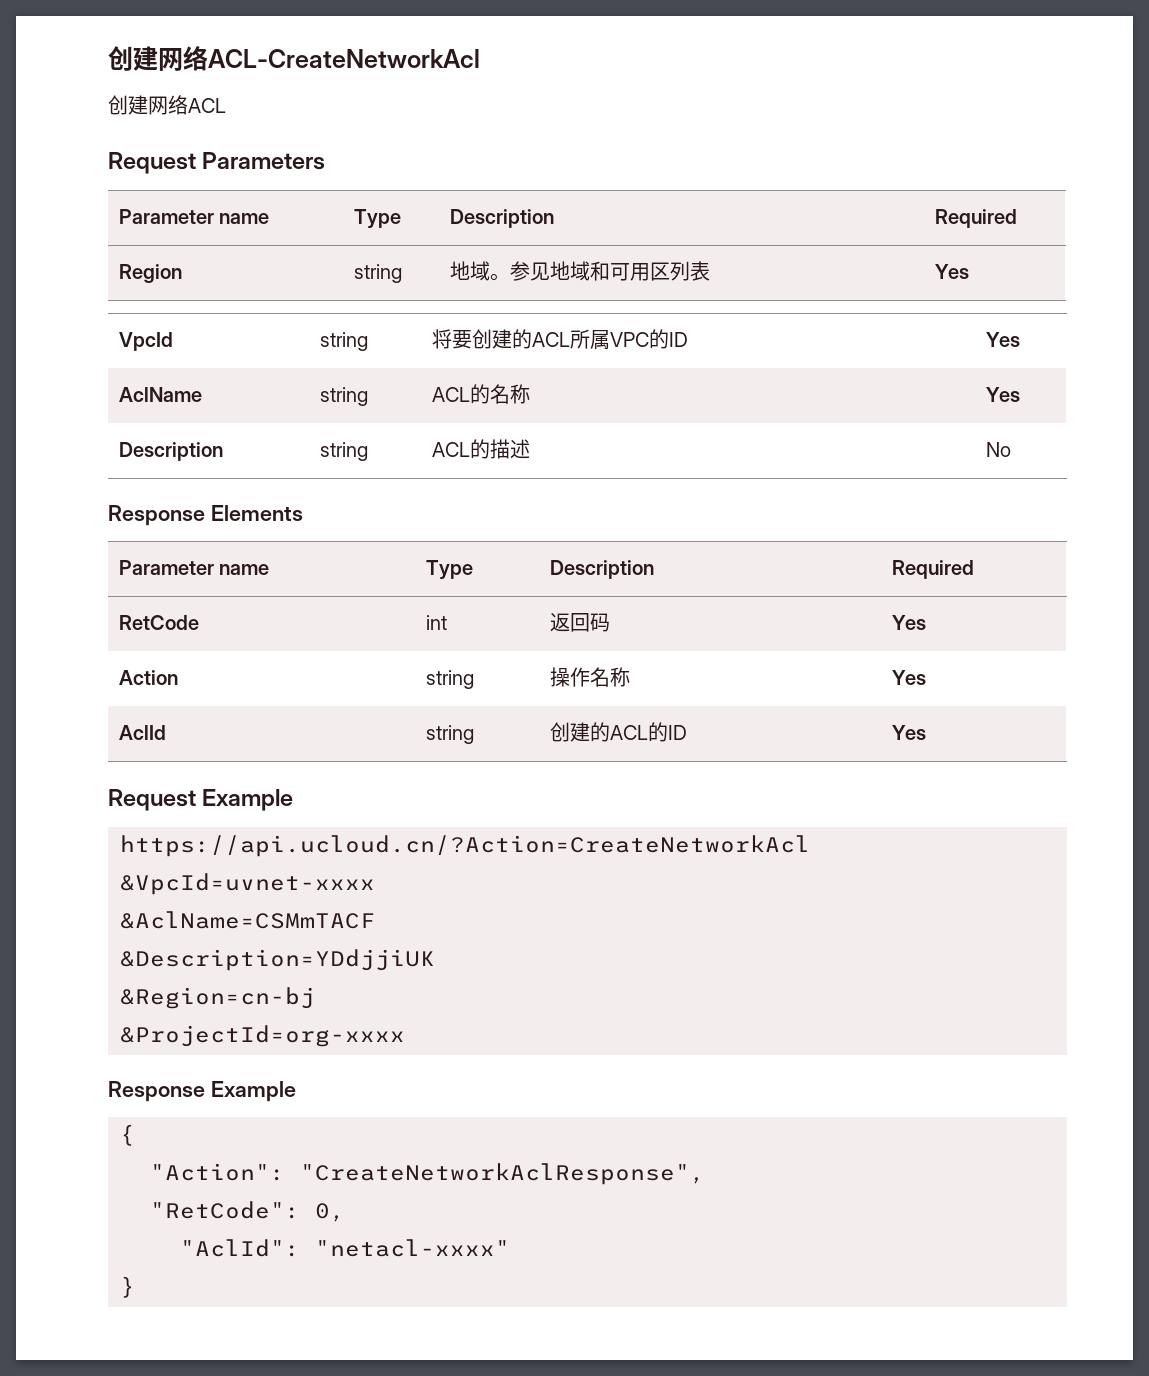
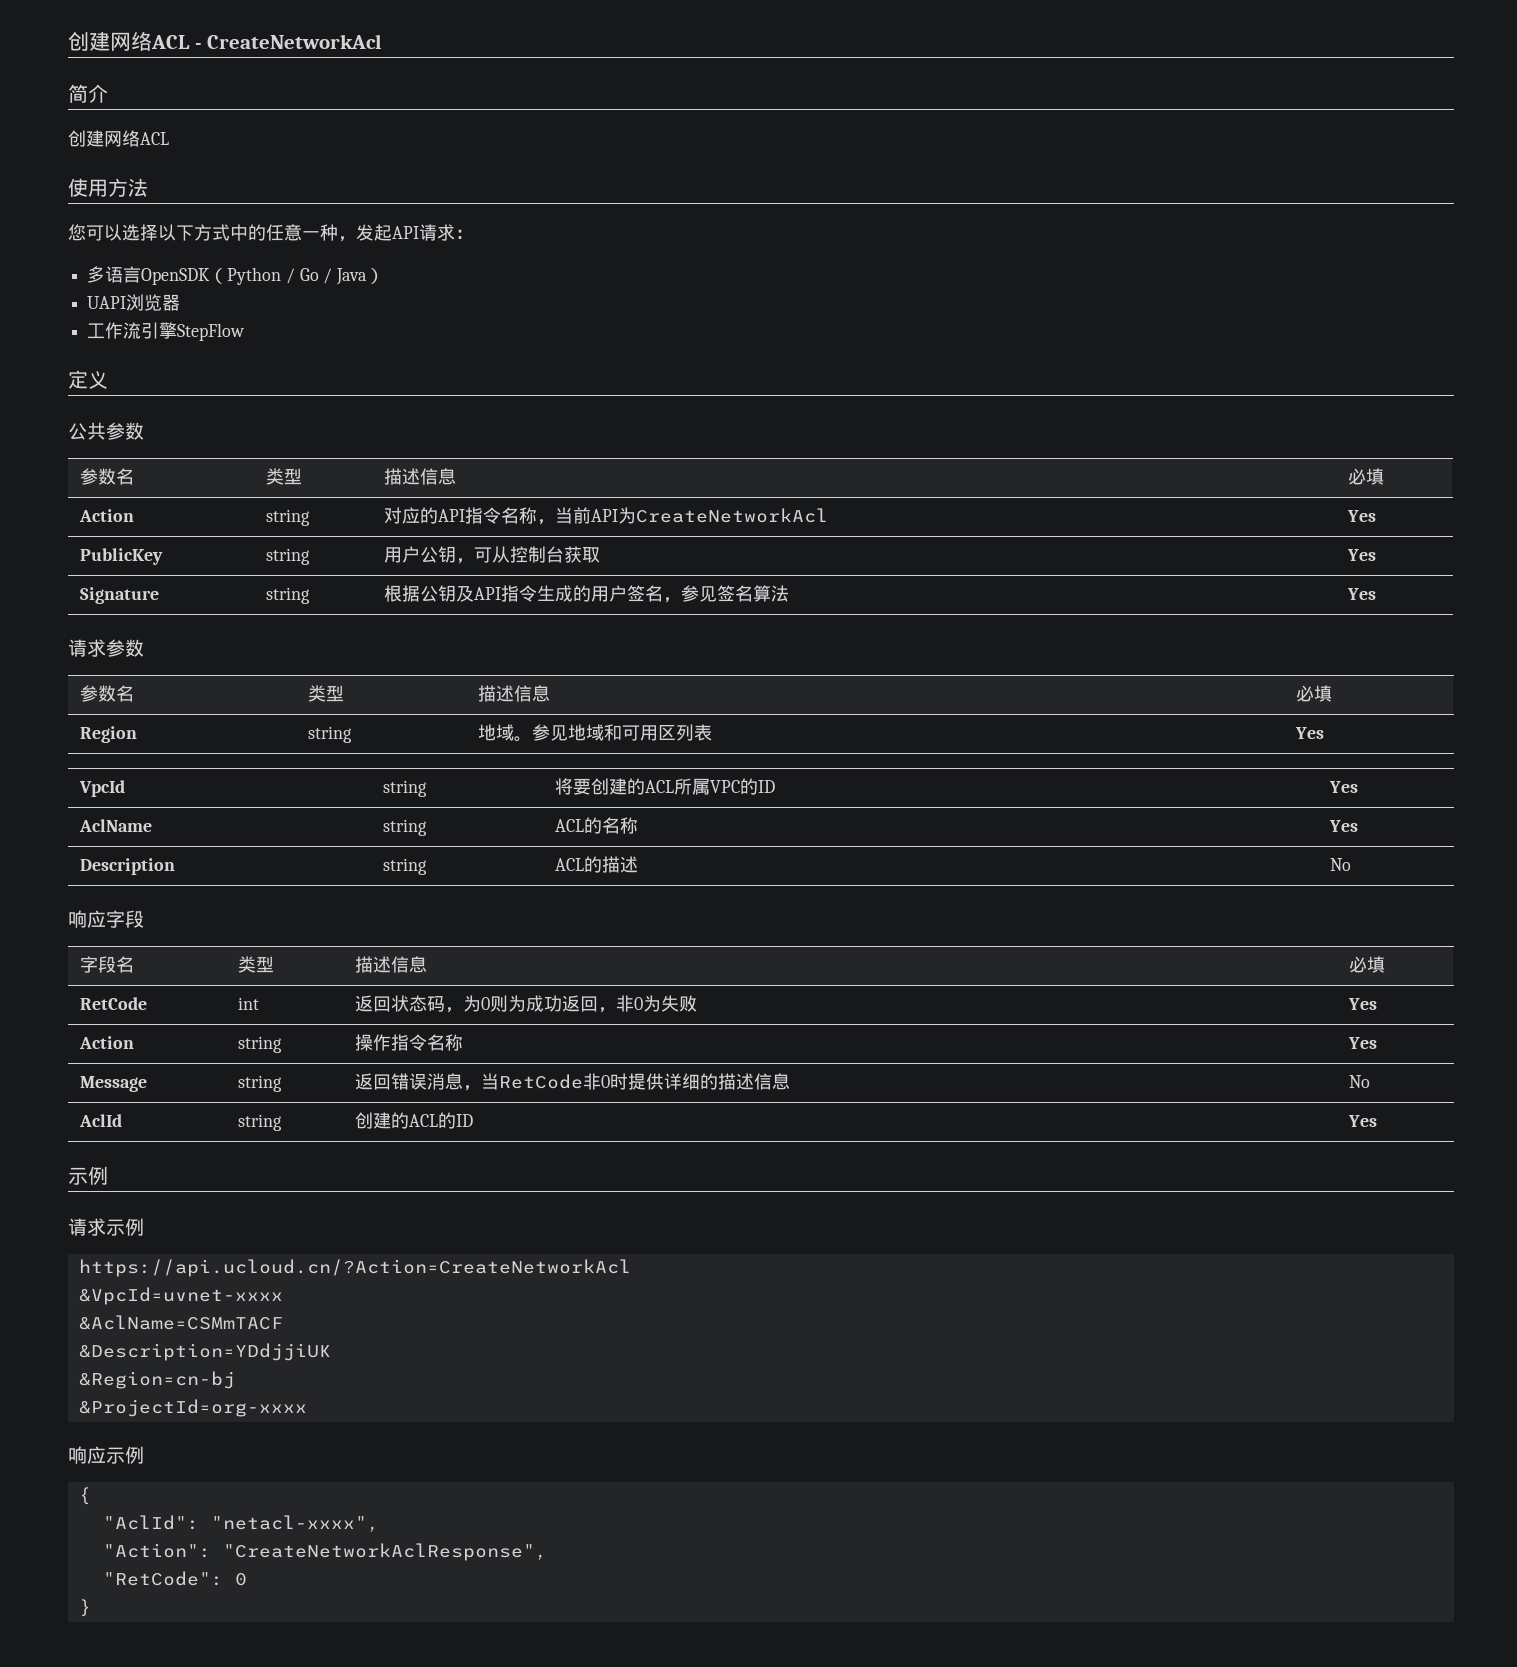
[108,46,480,71] 创建网络ACL-CreateNetworkAcl -> [68,31,383,51] [68,84,108,103] 创建网络ACL - CreateNetworkAcl // 简介
[108,152,326,174] [118,209,270,224] [353,209,401,229] [449,209,554,228] [934,209,1017,228] Request Parameters // Parameter name | Type | Description | Required -> [68,178,148,197] [68,224,473,242] [87,266,385,285] [87,294,181,311] [87,322,246,341] [68,370,108,389] [68,422,144,440] [79,468,134,485] [265,468,302,485] [383,468,456,485] [1347,468,1384,485] [78,509,134,522] [265,509,310,526] [383,507,828,525] [1346,510,1376,522] [79,548,163,565] [265,548,310,565] [383,546,600,564] [1346,549,1376,561] [79,587,159,604] [265,587,310,604] [383,585,789,603] [1346,588,1376,600] [68,639,144,657] [79,685,134,702] [307,685,344,702] [477,685,550,702] [1295,685,1332,702] 使用方法 // 您可以选择以下方式中的任意一种，发起API请求： // 多语言OpenSDK（Python / Go / Java） // UAPI浏览器 // 工作流引擎StepFlow // 定义 // 公共参数 // 参数名 | 类型 | 描述信息 | 必填 // Action | string | 对应的API指令名称，当前API为CreateNetworkAcl | Yes // PublicKey | string | 用户公钥，可从控制台获取 | Yes // Signature | string | 根据公钥及API指令生成的用户签名，参见签名算法 | Yes // 请求参数 // 参数名 | 类型 | 描述信息 | 必填
[108,505,303,526] [118,560,270,575] [425,560,473,580] [549,560,654,579] [891,560,974,579] Response Elements // Parameter name | Type | Description | Required -> [68,910,144,928] [79,956,134,973] [237,956,274,973] [354,956,427,973] [1348,956,1385,973] 响应字段 // 字段名 | 类型 | 描述信息 | 必填
(590, 622) none -> [390,995,427,1012] 状态
(610, 622) none -> [444,995,697,1013] ，为0则为成功返回，非0为失败
[589,667,630,687] [891,670,926,685] 名称 | Yes -> [390,1034,463,1051] [1347,1037,1377,1049] [79,1076,147,1092] [237,1075,282,1092] [354,1073,790,1091] [1348,1075,1370,1088] 指令名称 | Yes // Message | string | 返回错误消息，当RetCode非0时提供详细的描述信息 | No
[108,789,294,811] Request Example -> [68,1166,108,1185] [68,1218,144,1236] 示例 // 请求示例
[108,1081,296,1102] Response Example -> [68,1446,144,1464] 响应示例
(135, 1135) none -> [102,1515,379,1532] // "AclId": "netacl-xxxx",
[315,1203,345,1222] [180,1239,510,1257] 0, // "AclId": "netacl-xxxx" -> [234,1573,247,1586] 0

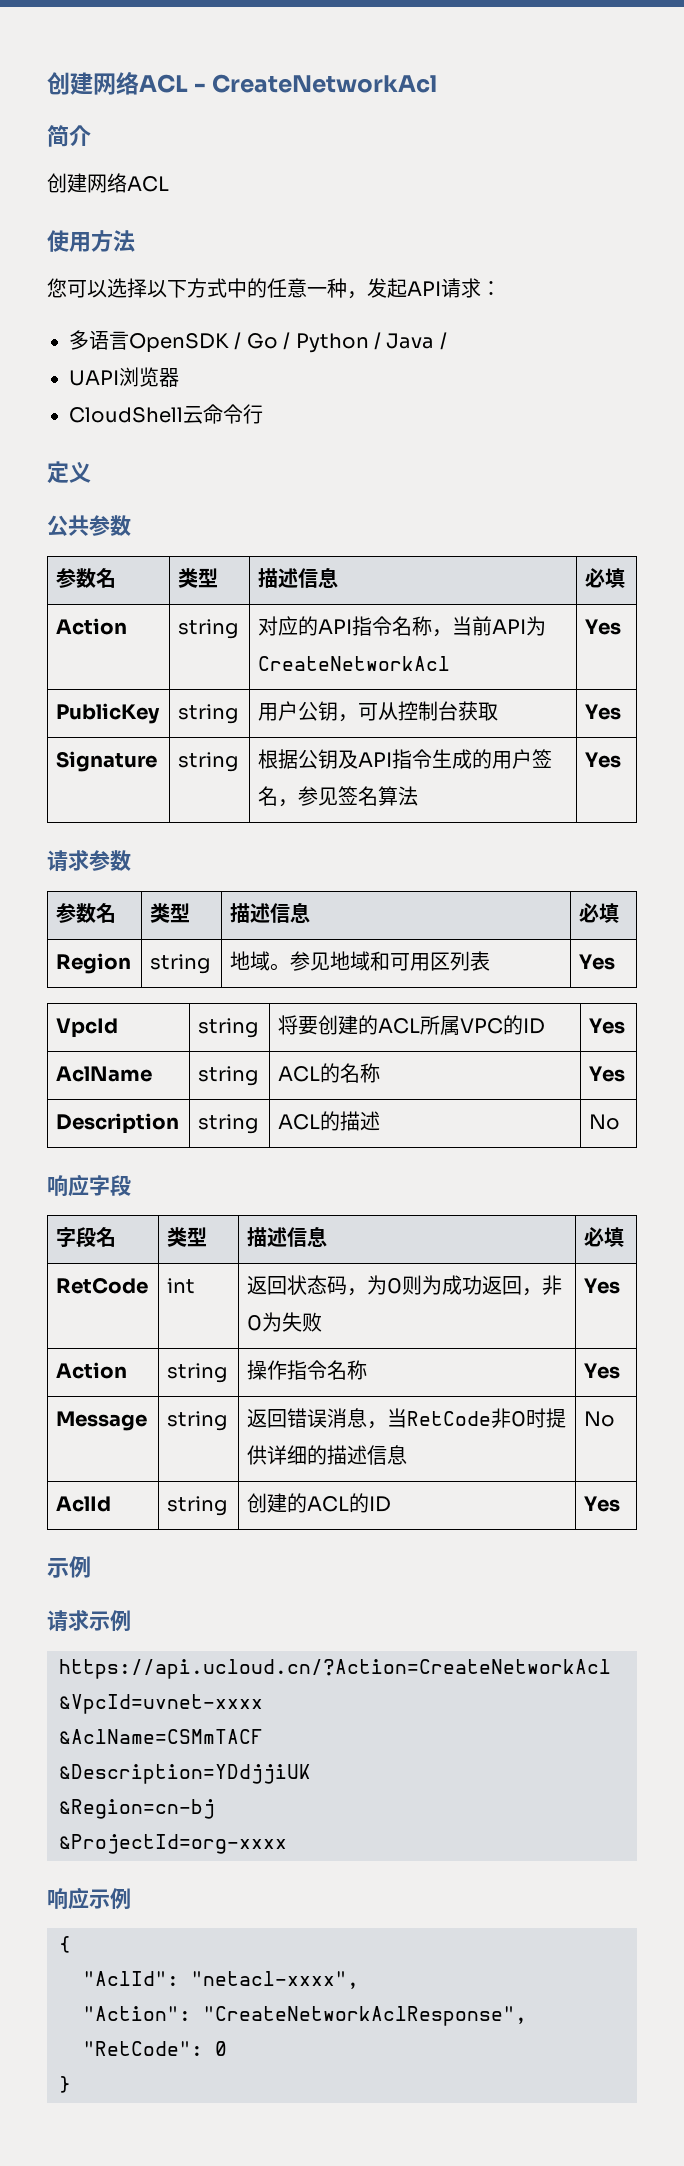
[209,267,282,285] （Python -> (229, 343) none
[336,268,385,285] Java） -> [295,332,447,353] Python / Java /
[87,322,246,341] 工作流引擎StepFlow -> [69,404,263,424] CloudShell云命令行

